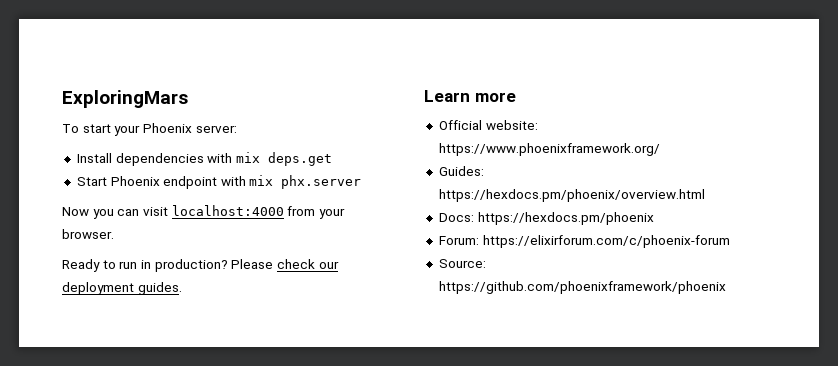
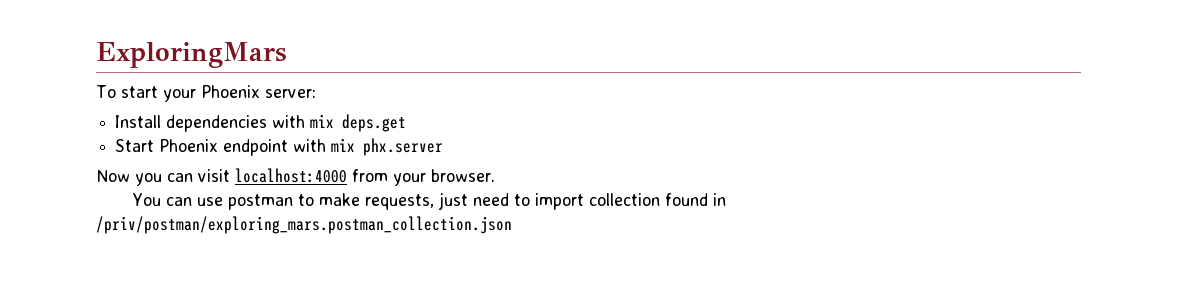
[62,259,339,272] [62,282,182,295] [424,90,516,102] [438,120,538,130] [438,143,660,156] [438,166,484,176] [438,189,705,202] [438,212,654,225] [438,235,730,248] [438,259,486,268] [438,281,726,294] Ready to run in production? Please check our deployment guides. // Learn more // Official website: https://www.phoenixframework.org/ // Guides: https://hexdocs.pm/phoenix/overview.html // Docs: https://hexdocs.pm/phoenix // Forum: https://elixirforum.com/c/phoenix-forum // Source: https://github.com/phoenixframework/phoenix -> [132,192,727,210] [96,216,512,234] You can use postman to make requests, just need to import collection found in /priv/postman/exploring_mars.postman_collection.json

